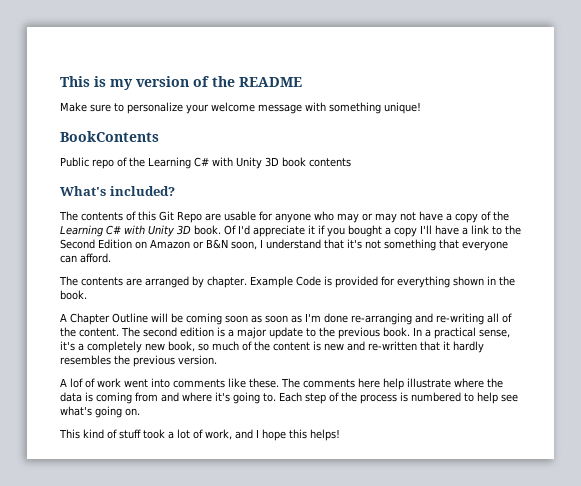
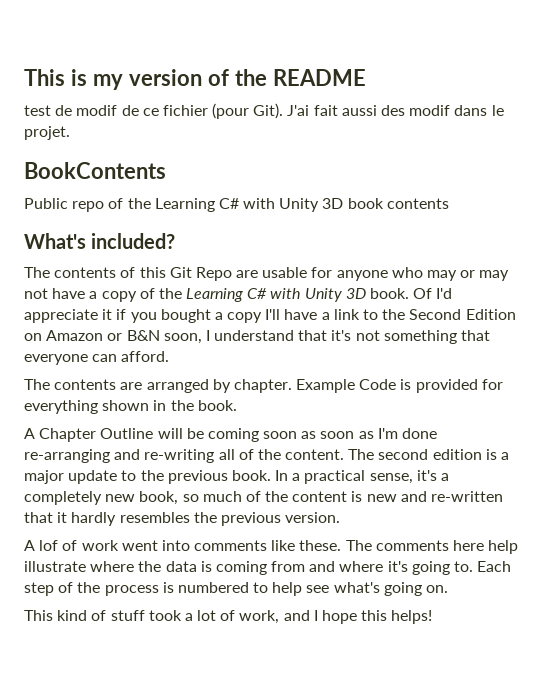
[60,102,421,114] Make sure to personalize your welcome message with something unique! -> [24,103,504,119] [24,126,70,140] test de modif de ce fichier (pour Git). J'ai fait aussi des modif dans le projet.

